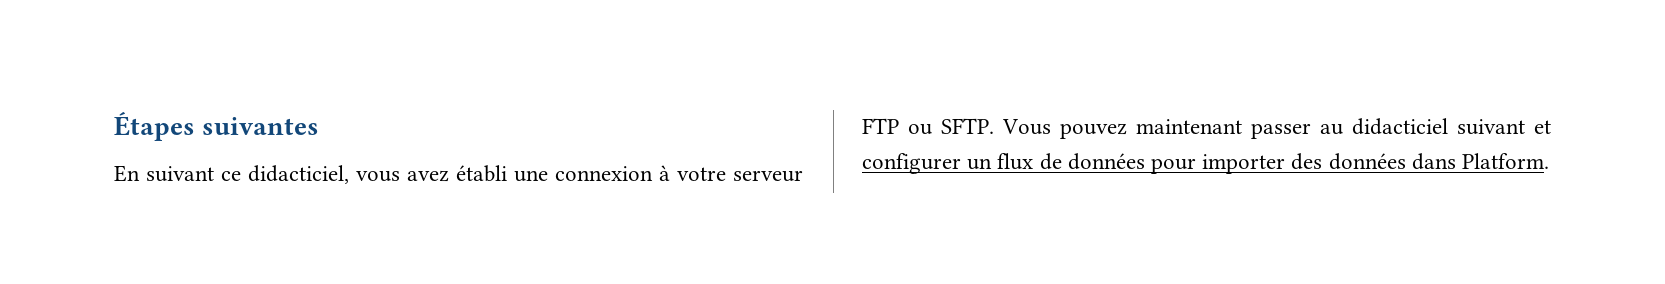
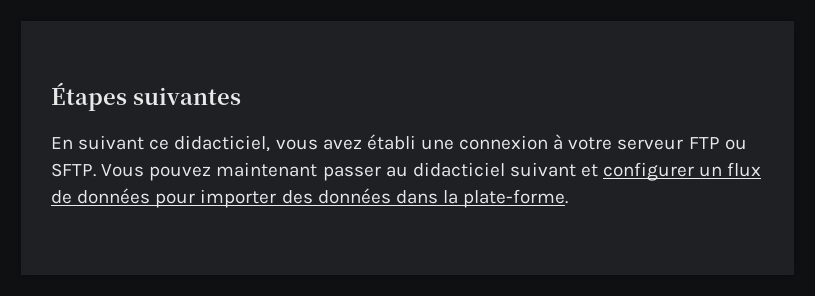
[1462,153,1550,169] Platform. -> [442,189,569,208] la plate-forme.

